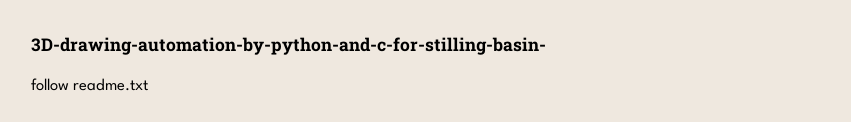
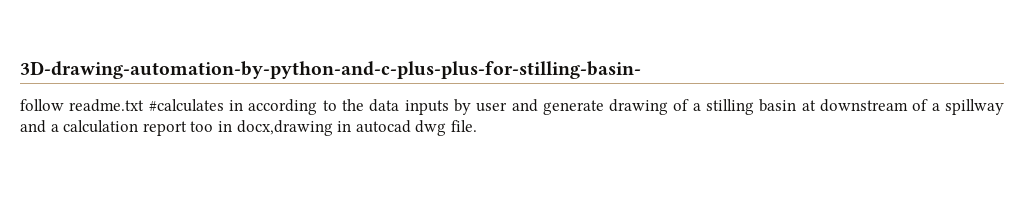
[31,37,546,55] 3D-drawing-automation-by-python-and-c-for-stilling-basin- -> [20,61,641,79] 3D-drawing-automation-by-python-and-c-plus-plus-for-stilling-basin-
(149, 84) none -> [148,99,1005,115] [20,120,477,136] #calculates in according to the data inputs by user and generate drawing of a stilling basin at downstream of a spillway and a calculation report too in docx,drawing in autocad dwg file.

